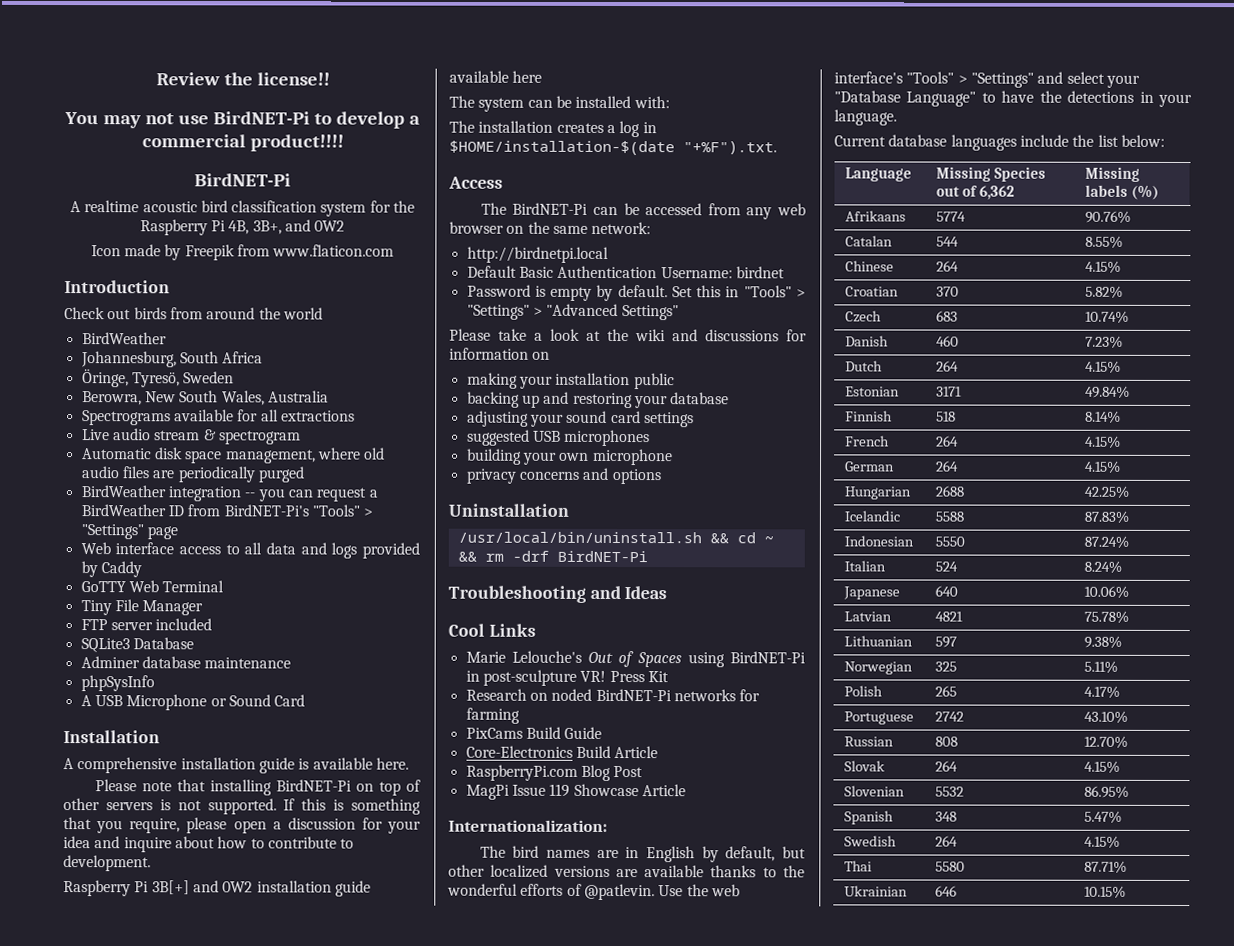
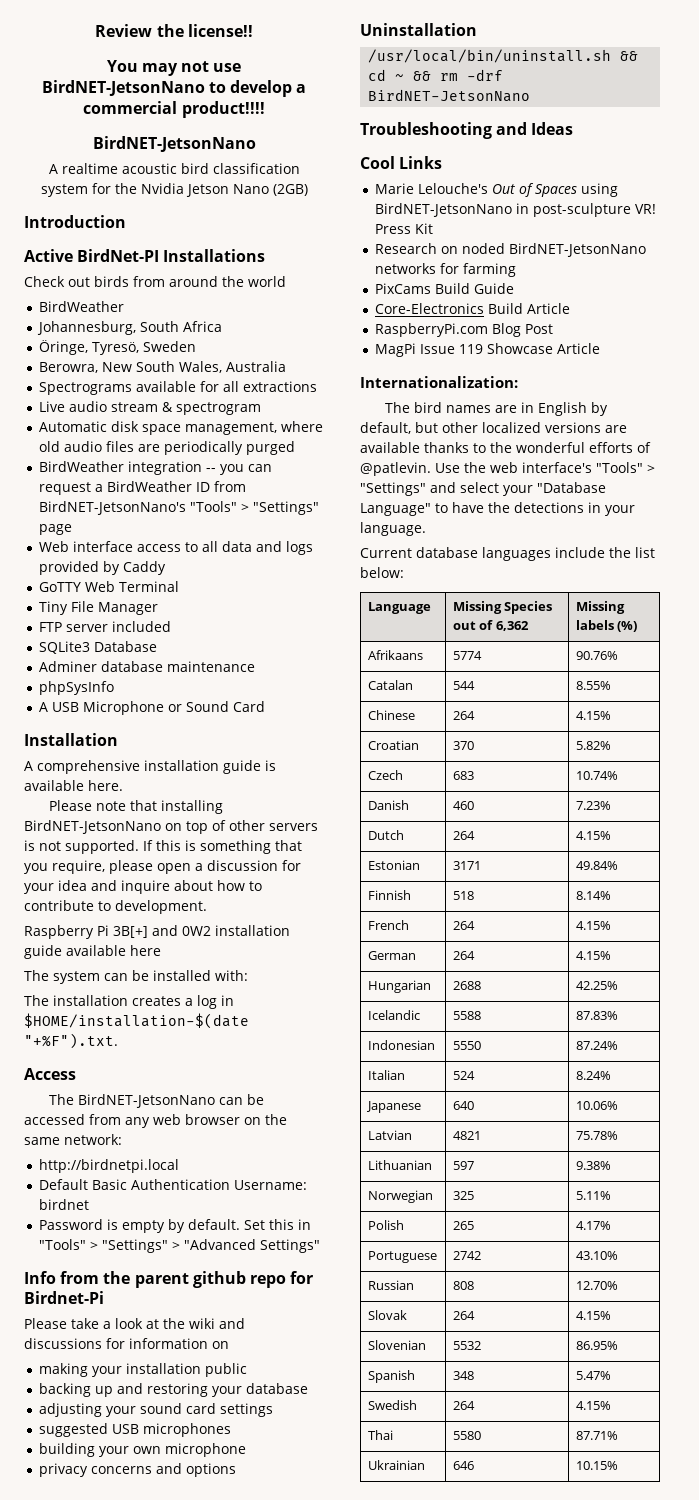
[212,111,310,125] BirdNET-Pi -> [41,80,205,96] BirdNET-JetsonNano
[194,173,291,187] BirdNET-Pi -> [92,136,256,152] BirdNET-JetsonNano
[139,219,346,236] [90,244,395,261] [64,280,170,294] Raspberry Pi 4B, 3B+, and 0W2 // Icon made by Freepik from www.flaticon.com // Introduction -> [140,183,308,197] [24,215,126,228] [24,249,266,262] Nvidia Jetson Nano (2GB) // Introduction // Active BirdNet-PI Installations
[223,504,309,517] BirdNET-Pi's -> [39,501,187,515] BirdNET-JetsonNano's
[275,779,352,792] BirdNET-Pi -> [24,820,161,834] BirdNET-JetsonNano
[512,202,589,215] BirdNET-Pi -> [78,1094,216,1108] BirdNET-JetsonNano
(679, 313) none -> [24,1271,314,1288] [24,1291,104,1304] // Info from the parent github repo for Birdnet-Pi
[556,550,648,563] BirdNET-Pi -> [368,89,531,102] BirdNET-JetsonNano
[730,651,806,664] BirdNET-Pi -> [375,203,513,217] BirdNET-JetsonNano
[595,688,672,702] BirdNET-Pi -> [509,243,647,257] BirdNET-JetsonNano

